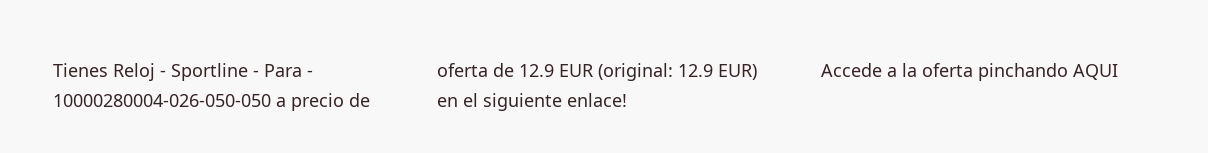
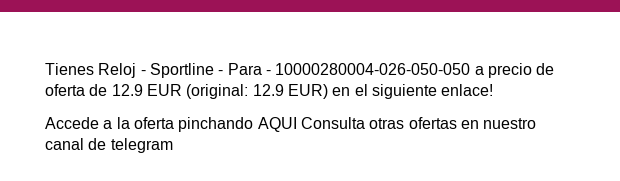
(1118, 72) none -> [300,117,537,129] [45,138,173,153] Consulta otras ofertas en nuestro canal de telegram

